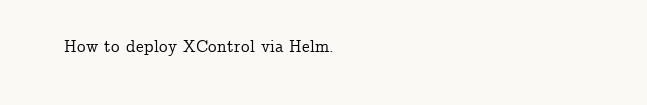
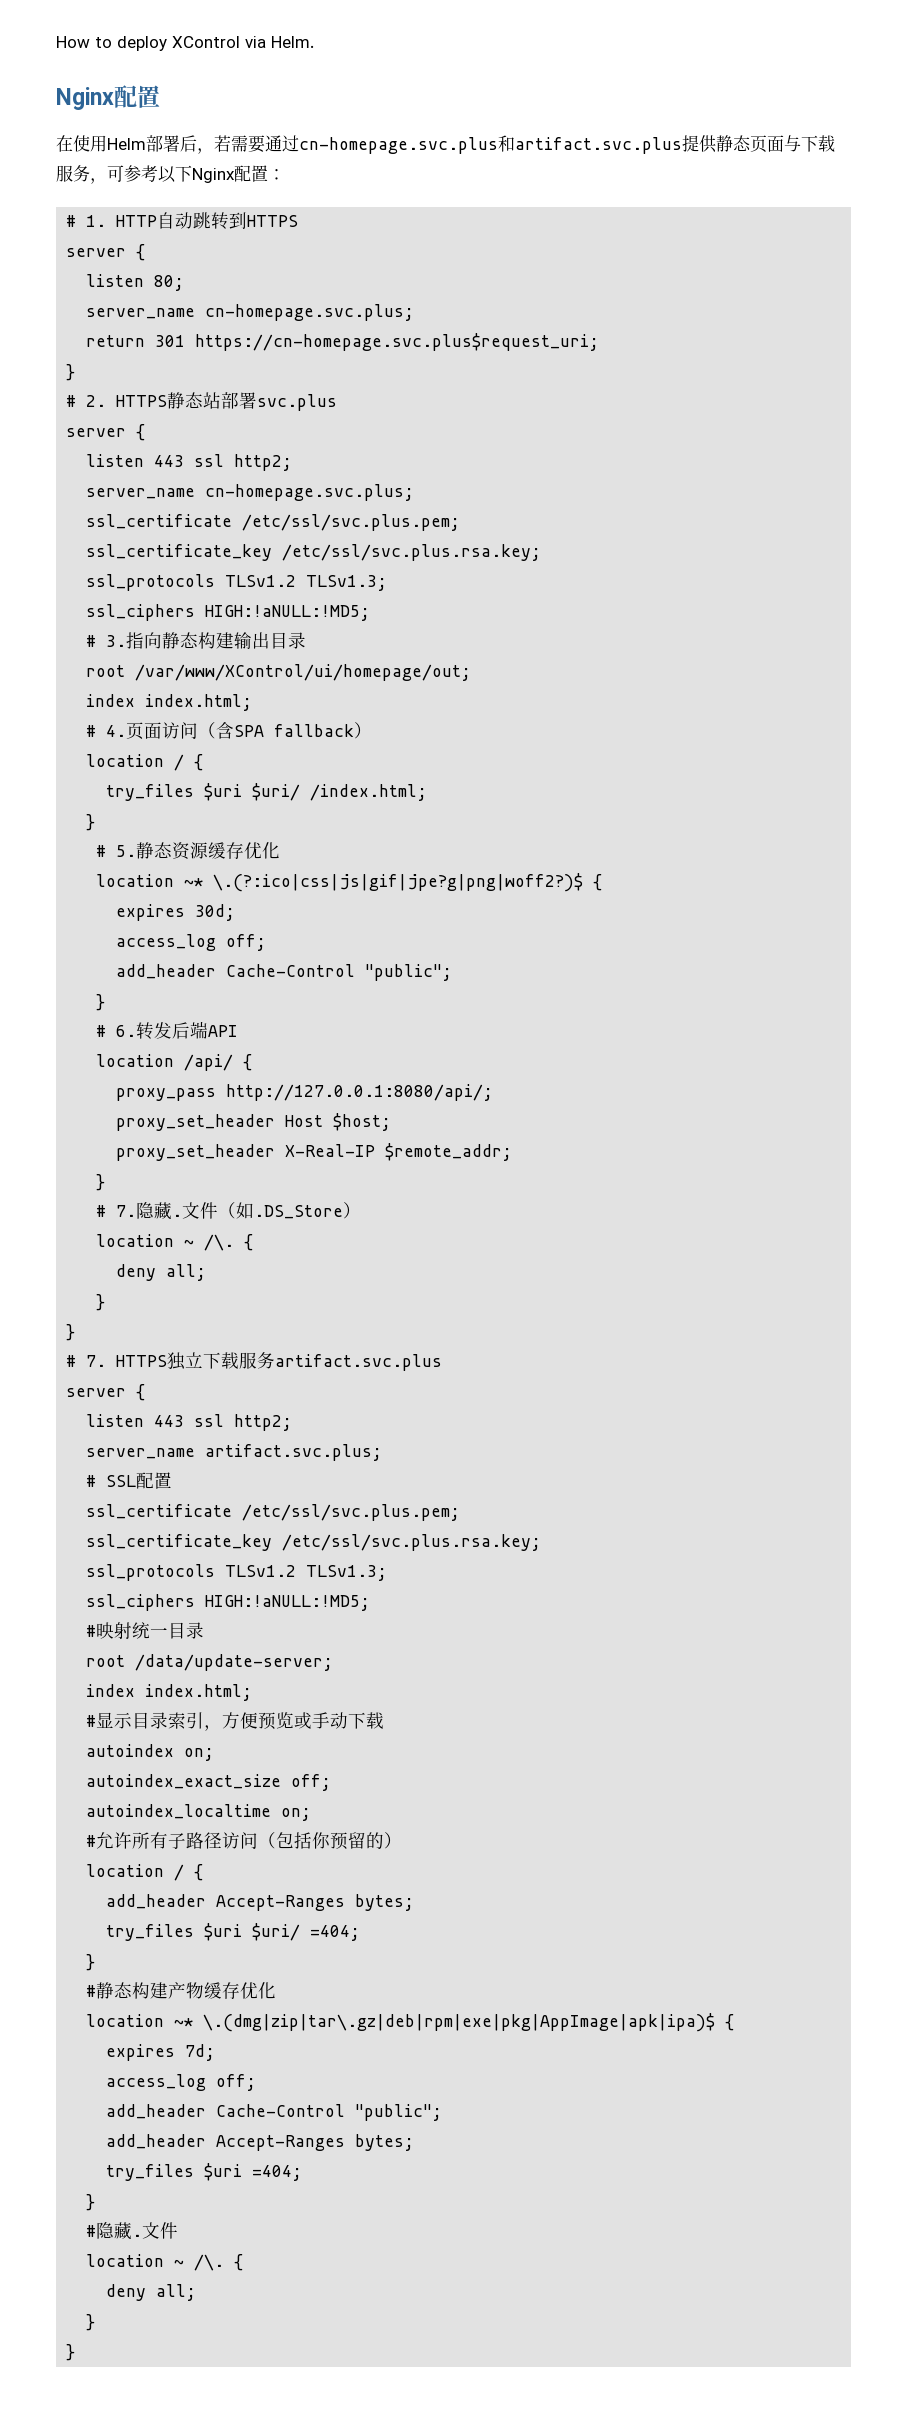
(334, 46) none -> [56,85,160,110] [56,135,835,154] [56,165,285,184] [66,212,299,230] [66,244,146,261] [86,274,185,291] [86,304,415,321] [86,333,600,351] [66,364,76,381] [66,392,338,411] [66,424,146,441] [86,454,293,471] [86,484,415,501] [86,514,461,531] [86,544,542,561] [86,574,388,591] [86,604,371,621] [86,632,307,649] [86,664,472,681] [86,694,253,711] [86,722,373,740] [86,754,204,771] [106,783,428,801] [86,814,96,831] [96,842,281,860] [96,873,603,892] [116,904,236,921] [116,934,267,951] [116,964,453,981] [96,994,106,1011] [96,1021,239,1040] [96,1054,253,1071] [116,1084,494,1101] [116,1113,392,1131] [116,1143,513,1161] [96,1174,106,1191] [96,1202,362,1220] [96,1234,254,1251] [116,1264,207,1281] [96,1294,106,1311] [66,1324,76,1341] [66,1352,443,1371] [66,1384,146,1401] [86,1414,293,1431] [86,1444,383,1461] [86,1472,173,1489] [86,1504,461,1521] [86,1534,542,1551] [86,1564,388,1581] [86,1594,371,1611] [86,1622,205,1639] [86,1654,334,1671] [86,1684,253,1701] [86,1712,385,1731] [86,1744,215,1761] [86,1774,332,1791] [86,1804,312,1821] [86,1832,403,1850] [86,1864,204,1881] [106,1894,415,1911] [106,1923,361,1941] [86,1954,96,1971] [86,1982,277,1999] [86,2013,735,2032] [106,2044,216,2061] [106,2074,257,2091] [106,2104,443,2121] [106,2134,415,2151] [106,2163,303,2181] [86,2194,96,2211] [86,2222,179,2240] [86,2254,244,2271] [106,2284,197,2301] [86,2314,96,2331] [66,2344,76,2361] // Nginx配置 // 在使用Helm部署后，若需要通过cn-homepage.svc.plus和artifact.svc.plus提供静态页面与下载服务，可参考以下Nginx配置： // # 1. HTTP自动跳转到HTTPS // server { // listen 80; // server_name cn-homepage.svc.plus; // return 301 https://cn-homepage.svc.plus$request_uri; // } // # 2. HTTPS静态站部署svc.plus // server { // listen 443 ssl http2; // server_name cn-homepage.svc.plus; // ssl_certificate /etc/ssl/svc.plus.pem; // ssl_certificate_key /etc/ssl/svc.plus.rsa.key; // ssl_protocols TLSv1.2 TLSv1.3; // ssl_ciphers HIGH:!aNULL:!MD5; // # 3.指向静态构建输出目录 // root /var/www/XControl/ui/homepage/out; // index index.html; // # 4.页面访问（含SPA fallback） // location / { // try_files $uri $uri/ /index.html; // } // # 5.静态资源缓存优化 // location ~* \.(?:ico|css|js|gif|jpe?g|png|woff2?)$ { // expires 30d; // access_log off; // add_header Cache-Control "public"; // } // # 6.转发后端API // location /api/ { // proxy_pass http://127.0.0.1:8080/api/; // proxy_set_header Host $host; // proxy_set_header X-Real-IP $remote_addr; // } // # 7.隐藏.文件（如.DS_Store） // location ~ /\. { // deny all; // } // } // # 7. HTTPS独立下载服务artifact.svc.plus // server { // listen 443 ssl http2; // server_name artifact.svc.plus; // # SSL配置 // ssl_certificate /etc/ssl/svc.plus.pem; // ssl_certificate_key /etc/ssl/svc.plus.rsa.key; // ssl_protocols TLSv1.2 TLSv1.3; // ssl_ciphers HIGH:!aNULL:!MD5; // #映射统一目录 // root /data/update-server; // index index.html; // #显示目录索引，方便预览或手动下载 // autoindex on; // autoindex_exact_size off; // autoindex_localtime on; // #允许所有子路径访问（包括你预留的） // location / { // add_header Accept-Ranges bytes; // try_files $uri $uri/ =404; // } // #静态构建产物缓存优化 // location ~* \.(dmg|zip|tar\.gz|deb|rpm|exe|pkg|AppImage|apk|ipa)$ { // expires 7d; // access_log off; // add_header Cache-Control "public"; // add_header Accept-Ranges bytes; // try_files $uri =404; // } // #隐藏.文件 // location ~ /\. { // deny all; // } // }

